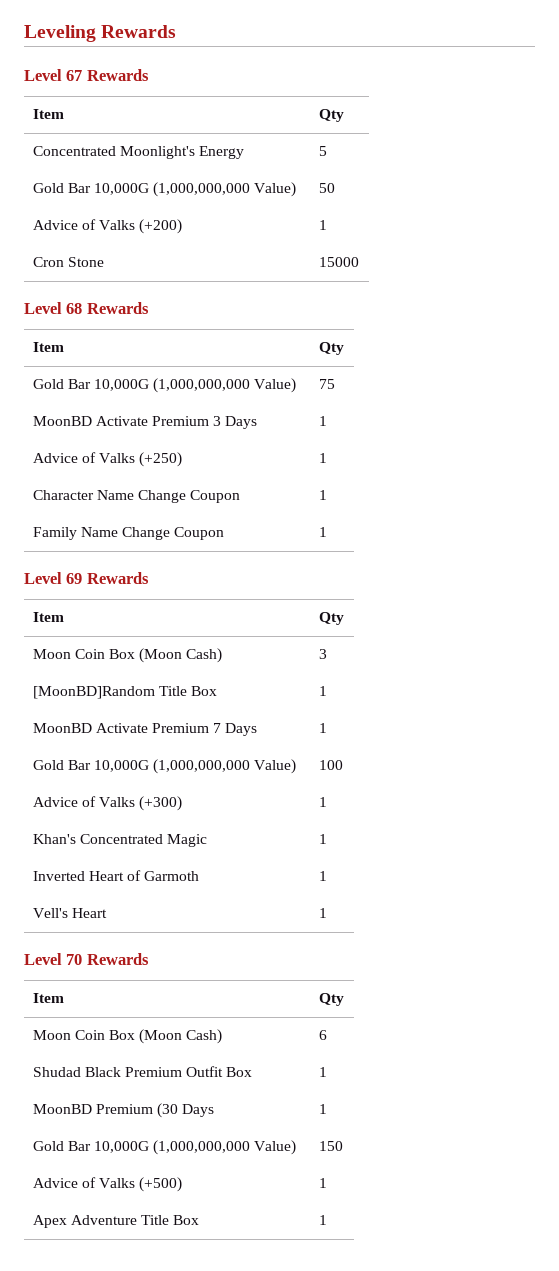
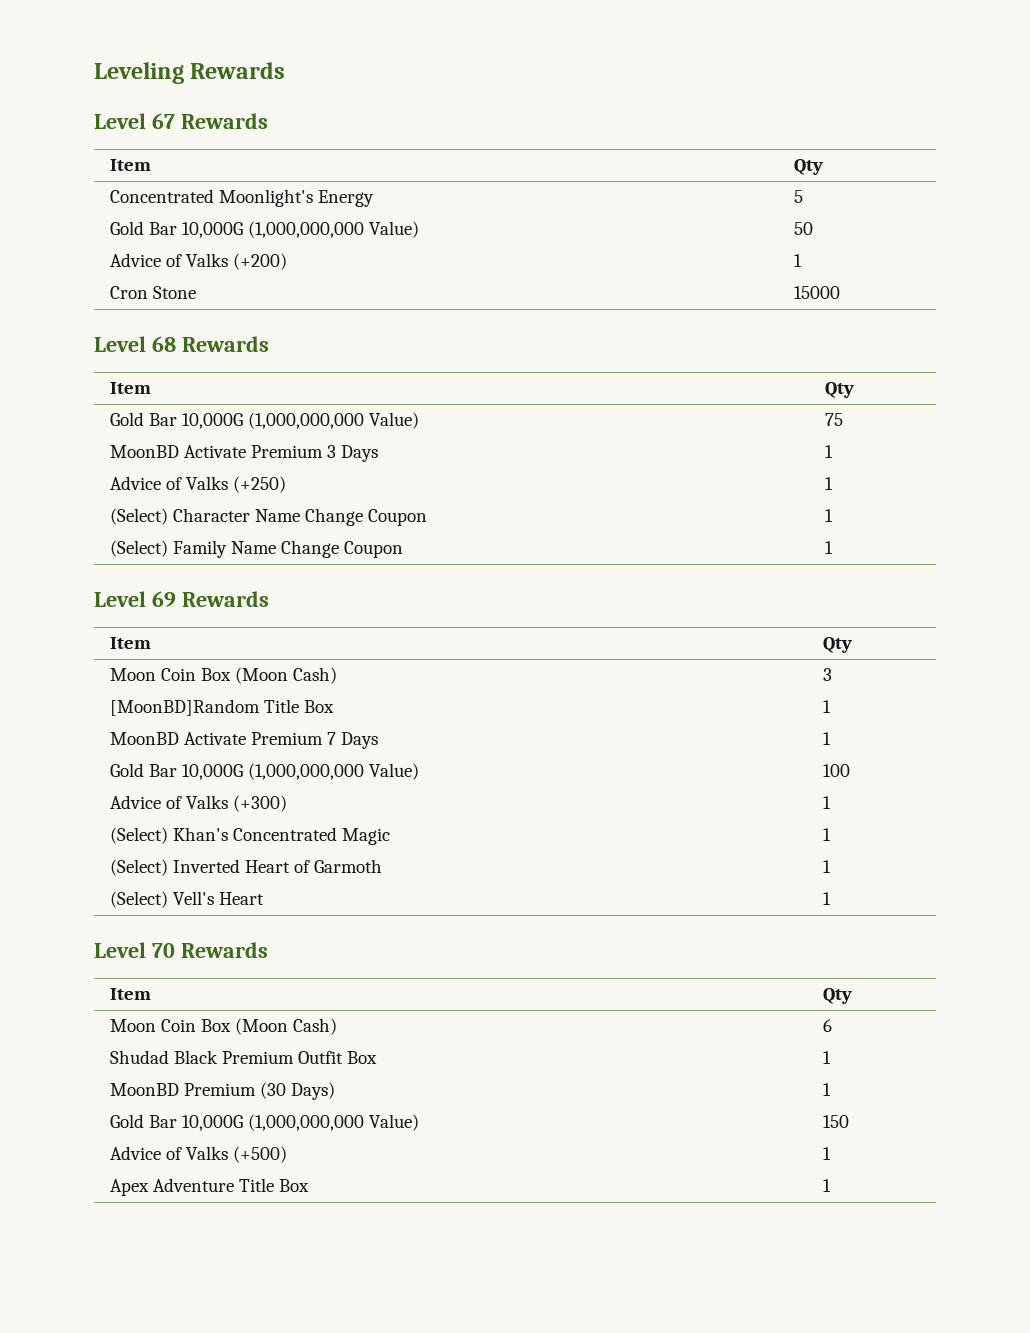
(327, 458) none -> [110,508,169,525] (Select)
(327, 495) none -> [110,540,169,557] (Select)
(327, 802) none -> [110,827,169,844] (Select)
(327, 839) none -> [110,859,169,876] (Select)
(327, 876) none -> [110,891,169,908] (Select)
[182,1104,215,1117] Days -> [291,1082,336,1100] Days)

